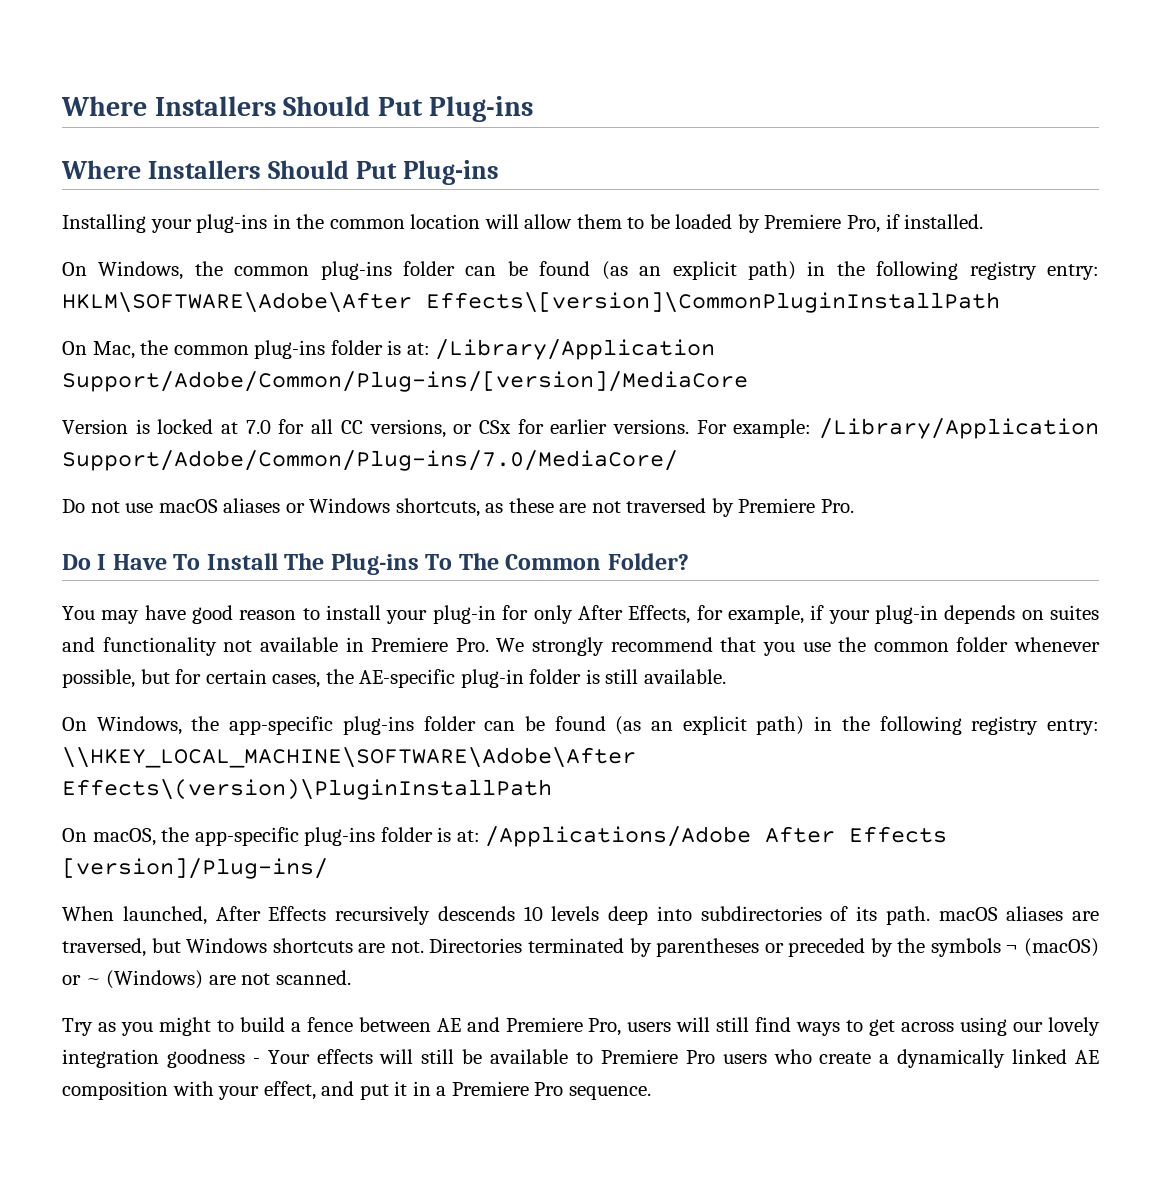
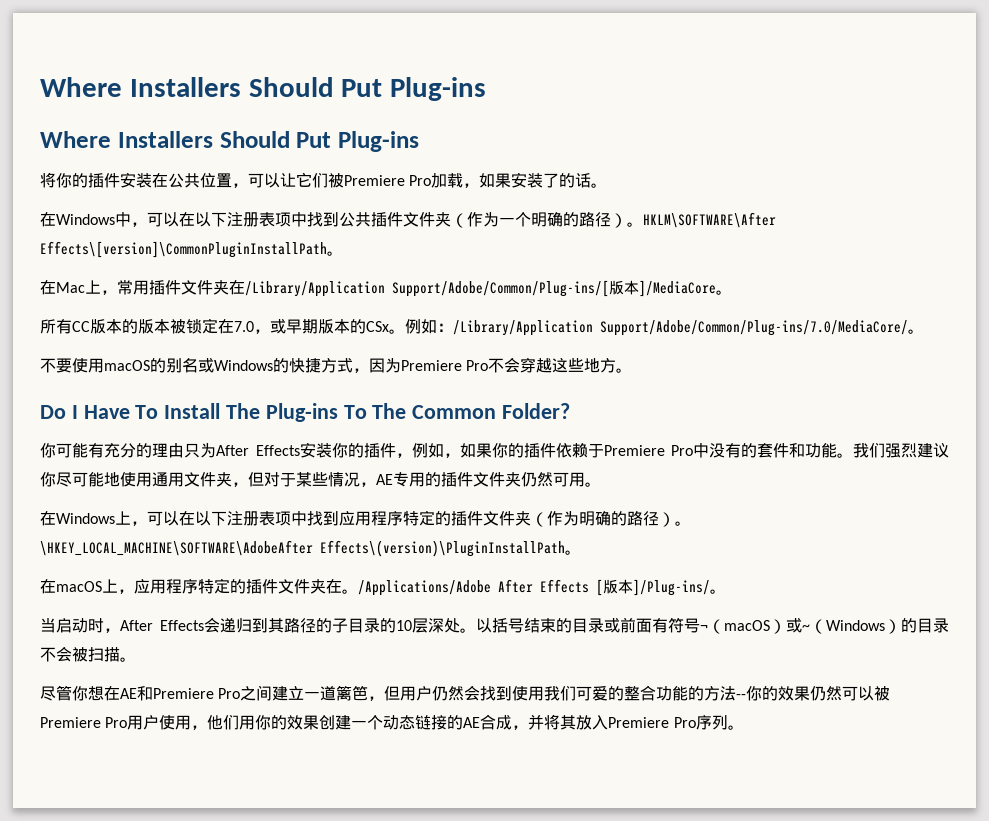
[62,214,984,233] [62,261,1099,280] [62,292,1000,313] [62,339,716,360] [62,371,748,392] [62,418,1099,439] [62,450,678,471] [62,498,855,517] Installing your plug-ins in the common location will allow them to be loaded by Premiere Pro, if installed. // On Windows, the common plug-ins folder can be found (as an explicit path) in the following registry entry: HKLM\SOFTWARE\Adobe\After Effects\[version]\CommonPluginInstallPath // On Mac, the common plug-ins folder is at: /Library/Application Support/Adobe/Common/Plug-ins/[version]/MediaCore // Version is locked at 7.0 for all CC versions, or CSx for earlier versions. For example: /Library/Application Support/Adobe/Common/Plug-ins/7.0/MediaCore/ // Do not use macOS aliases or Windows shortcuts, as these are not traversed by Premiere Pro. -> [40,172,608,188] [40,212,776,228] [40,241,343,258] [40,280,732,297] [40,318,924,336] [40,357,633,373] 将你的插件安装在公共位置，可以让它们被Premiere Pro加载，如果安装了的话。 // 在Windows中，可以在以下注册表项中找到公共插件文件夹（作为一个明确的路径）。HKLM\SOFTWARE\After Effects\[version]\CommonPluginInstallPath。 // 在Mac上，常用插件文件夹在/Library/Application Support/Adobe/Common/Plug-ins/[版本]/MediaCore。 // 所有CC版本的版本被锁定在7.0，或早期版本的CSx。例如：/Library/Application Support/Adobe/Common/Plug-ins/7.0/MediaCore/。 // 不要使用macOS的别名或Windows的快捷方式，因为Premiere Pro不会穿越这些地方。
[62,605,1100,624] [62,637,1100,656] [62,669,726,688] [62,716,1100,735] [62,747,636,768] [62,779,552,800] [62,826,948,847] [62,858,328,879] [62,906,1099,925] [62,938,1099,957] [62,970,351,989] [62,1017,1101,1036] [62,1049,1100,1068] [62,1081,651,1100] You may have good reason to install your plug-in for only After Effects, for example, if your plug-in depends on suites and functionality not available in Premiere Pro. We strongly recommend that you use the common folder whenever possible, but for certain cases, the AE-specific plug-in folder is still available. // On Windows, the app-specific plug-ins folder can be found (as an explicit path) in the following registry entry: \\HKEY_LOCAL_MACHINE\SOFTWARE\Adobe\After Effects\(version)\PluginInstallPath // On macOS, the app-specific plug-ins folder is at: /Applications/Adobe After Effects [version]/Plug-ins/ // When launched, After Effects recursively descends 10 levels deep into subdirectories of its path. macOS aliases are traversed, but Windows shortcuts are not. Directories terminated by parentheses or preceded by the symbols ¬ (macOS) or ~ (Windows) are not scanned. // Try as you might to build a fence between AE and Premiere Pro, users will still find ways to get across using our lovely integration goodness - Your effects will still be available to Premiere Pro users who create a dynamically linked AE composition with your effect, and put it in a Premiere Pro sequence. -> [40,442,949,458] [40,472,601,487] [40,510,691,527] [40,540,581,557] [40,578,726,596] [40,617,949,634] [40,646,136,662] [40,685,891,701] [40,714,744,730] 你可能有充分的理由只为After Effects安装你的插件，例如，如果你的插件依赖于Premiere Pro中没有的套件和功能。我们强烈建议你尽可能地使用通用文件夹，但对于某些情况，AE专用的插件文件夹仍然可用。 // 在Windows上，可以在以下注册表项中找到应用程序特定的插件文件夹（作为明确的路径）。\HKEY_LOCAL_MACHINE\SOFTWARE\AdobeAfter Effects\(version)\PluginInstallPath。 // 在macOS上，应用程序特定的插件文件夹在。/Applications/Adobe After Effects [版本]/Plug-ins/。 // 当启动时，After Effects会递归到其路径的子目录的10层深处。以括号结束的目录或前面有符号¬（macOS）或~（Windows）的目录不会被扫描。 // 尽管你想在AE和Premiere Pro之间建立一道篱笆，但用户仍然会找到使用我们可爱的整合功能的方法--你的效果仍然可以被Premiere Pro用户使用，他们用你的效果创建一个动态链接的AE合成，并将其放入Premiere Pro序列。

